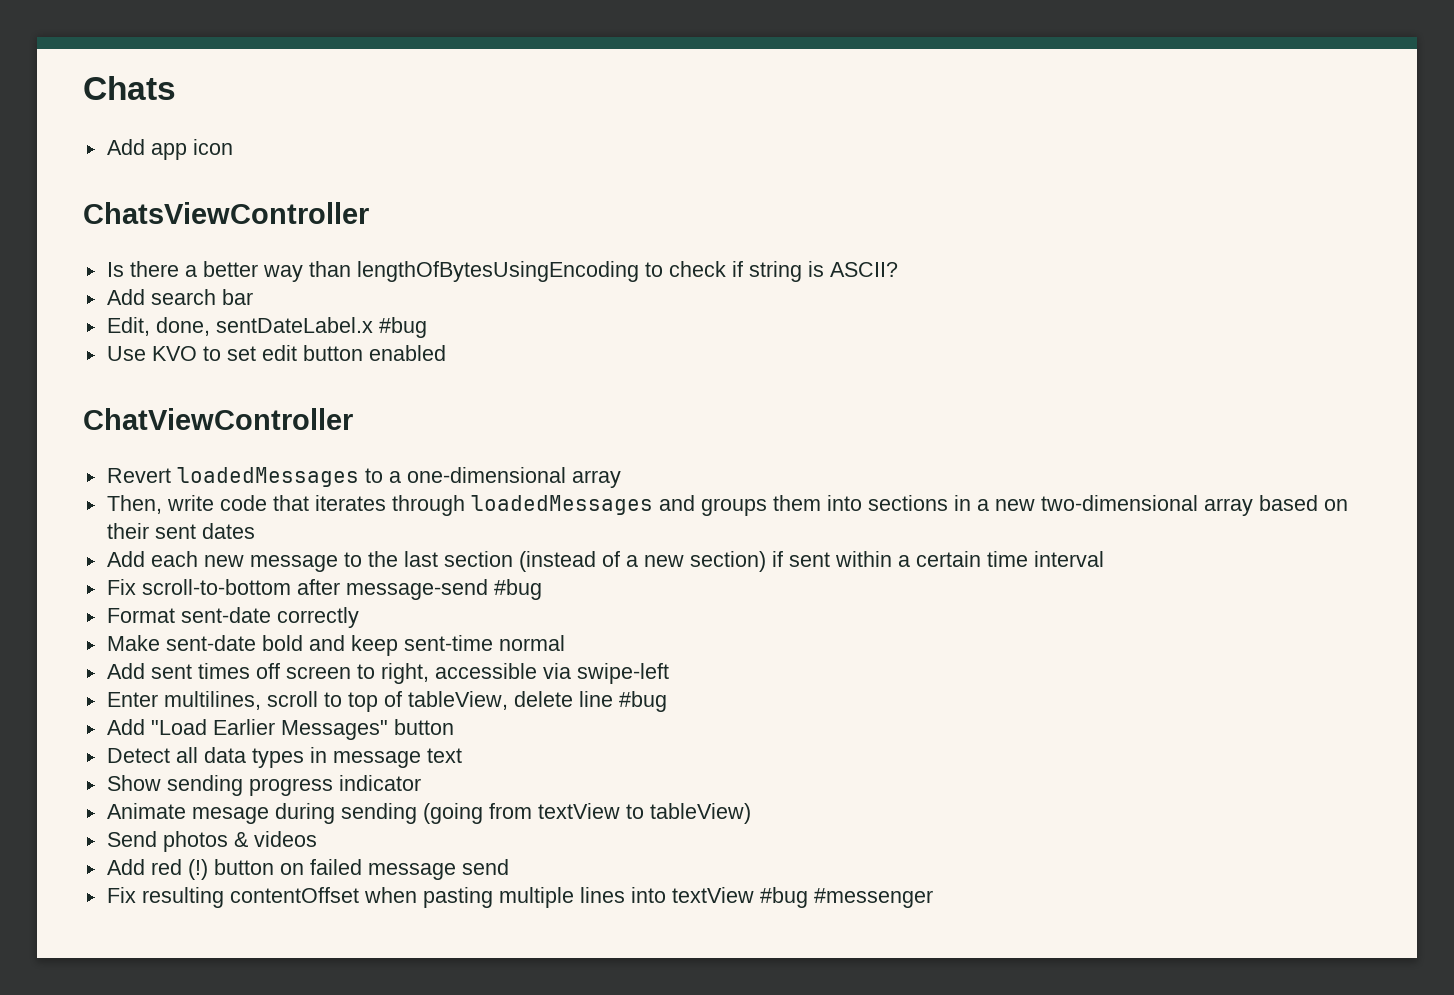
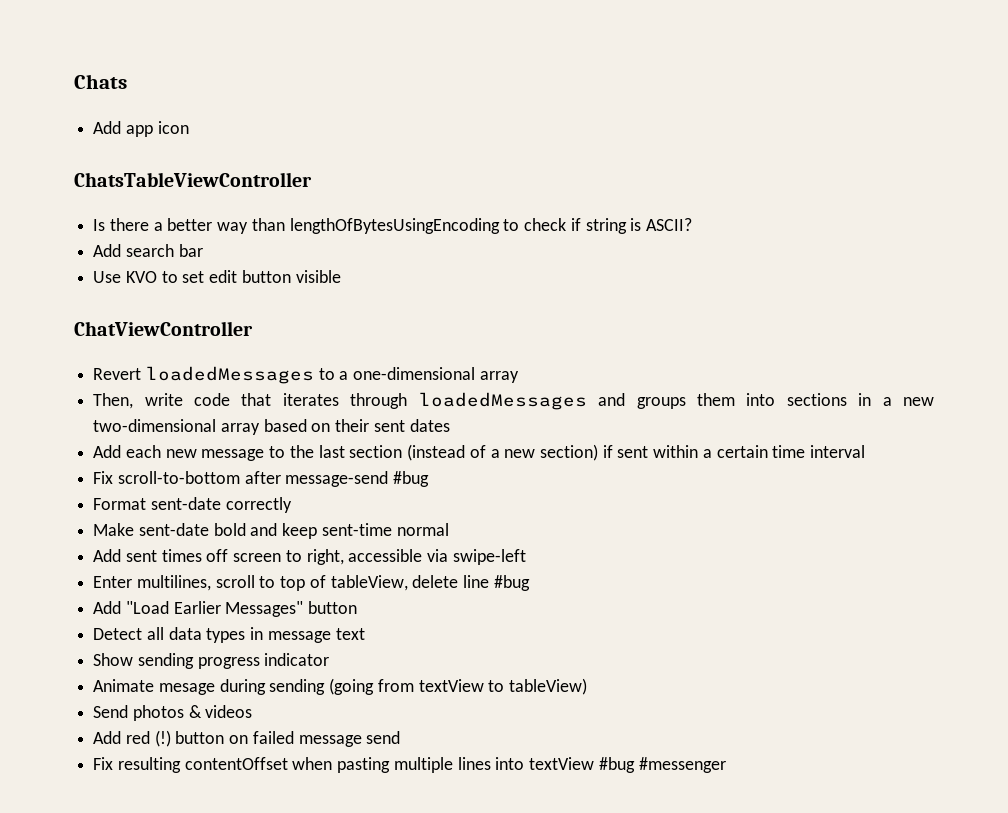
[83,202,369,224] ChatsViewController -> [74,172,312,187] ChatsTableViewController
[106,317,427,338] // Edit, done, sentDateLabel.x #bug -> (203, 250) none
[368,345,446,361] enabled -> [295,270,341,283] visible

